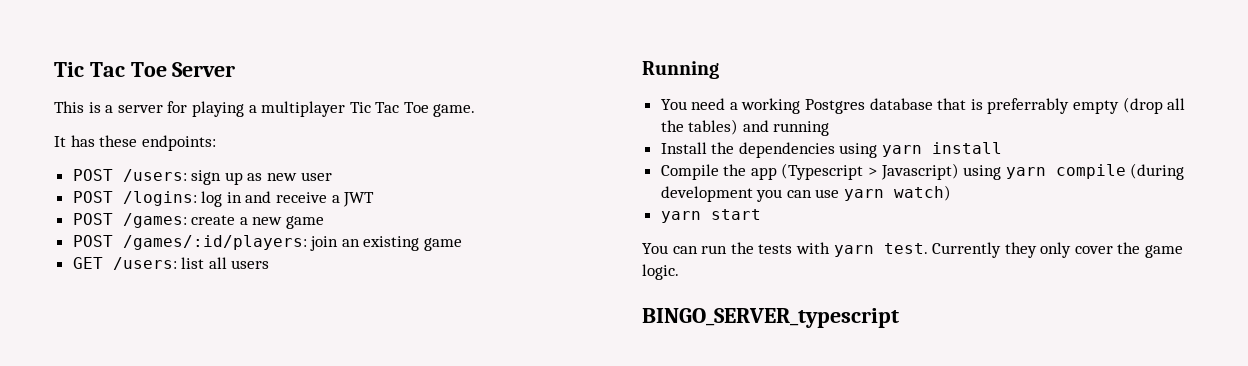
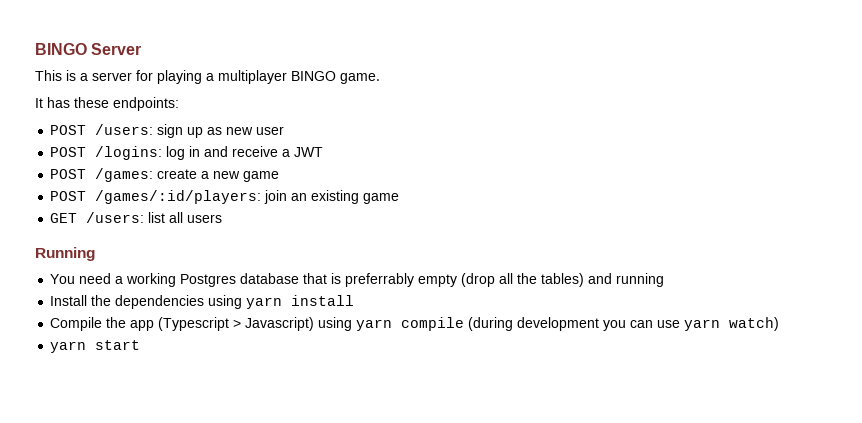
[54,62,167,77] Tic Tac Toe -> [35,43,87,55] BINGO
[349,102,429,113] Tic Tac Toe -> [291,71,336,81] BINGO
[642,242,1184,258] [642,264,679,280] [642,308,899,328] // You can run the tests with yarn test. Currently they only cover the game logic. // BINGO_SERVER_typescript -> (141, 345) none

